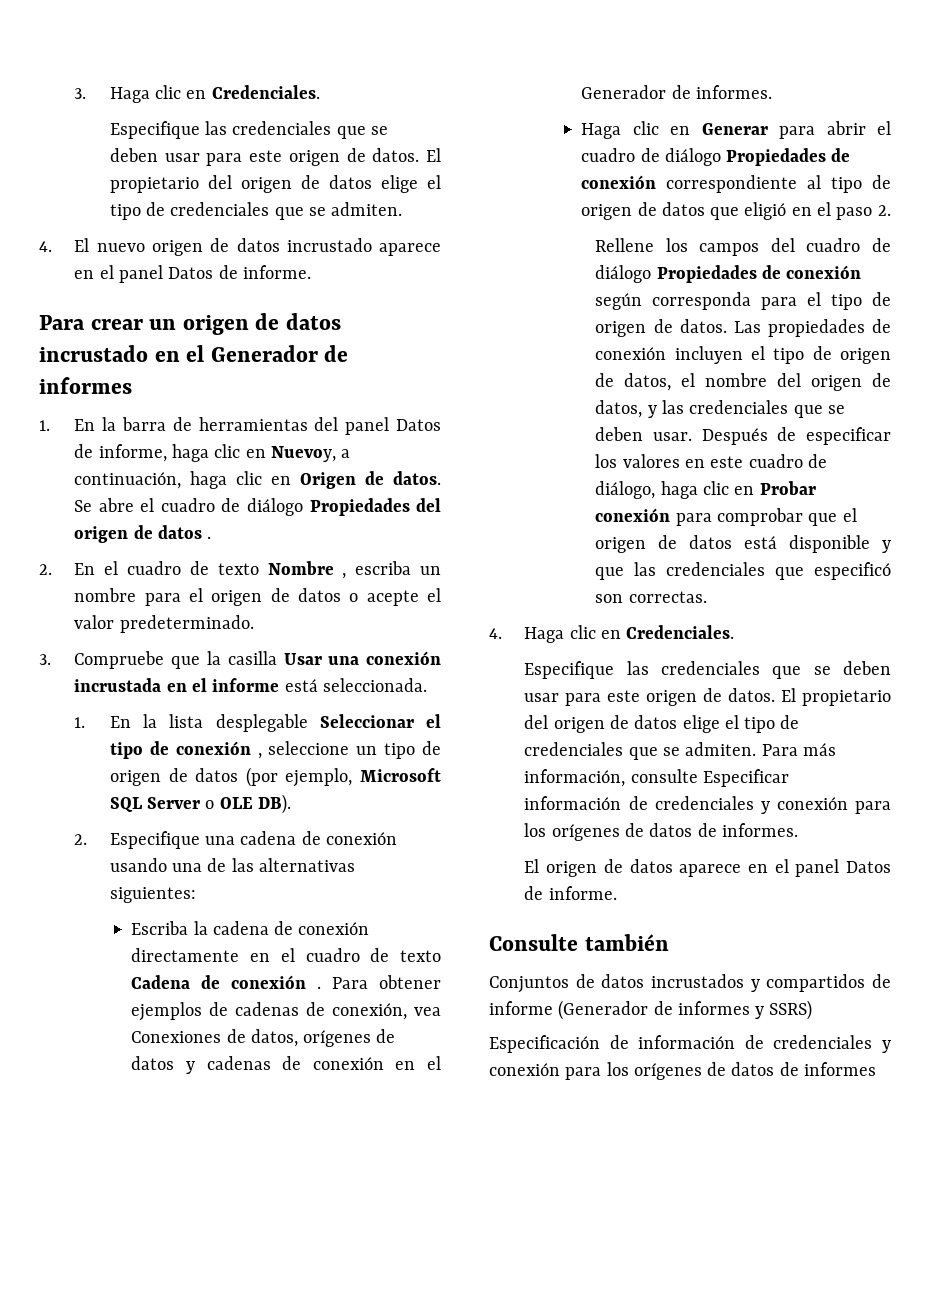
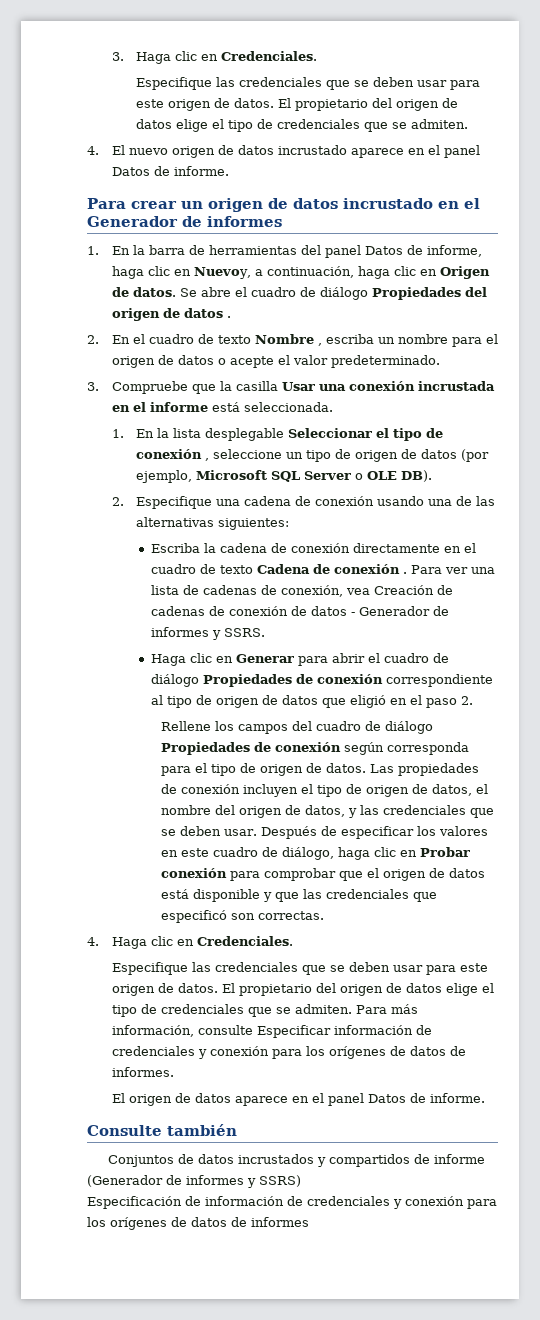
[378,975,441,989] [131,1002,203,1021] obtener ejemplos -> [444,567,495,574] [150,585,179,595] ver una lista
[131,1029,396,1047] [131,1056,442,1074] [581,85,772,99] Conexiones de datos, orígenes de datos y cadenas de conexión en el Generador de informes. -> [373,585,453,595] [150,606,449,616] [150,627,265,640] Creación de cadenas de conexión de datos - Generador de informes y SSRS.

